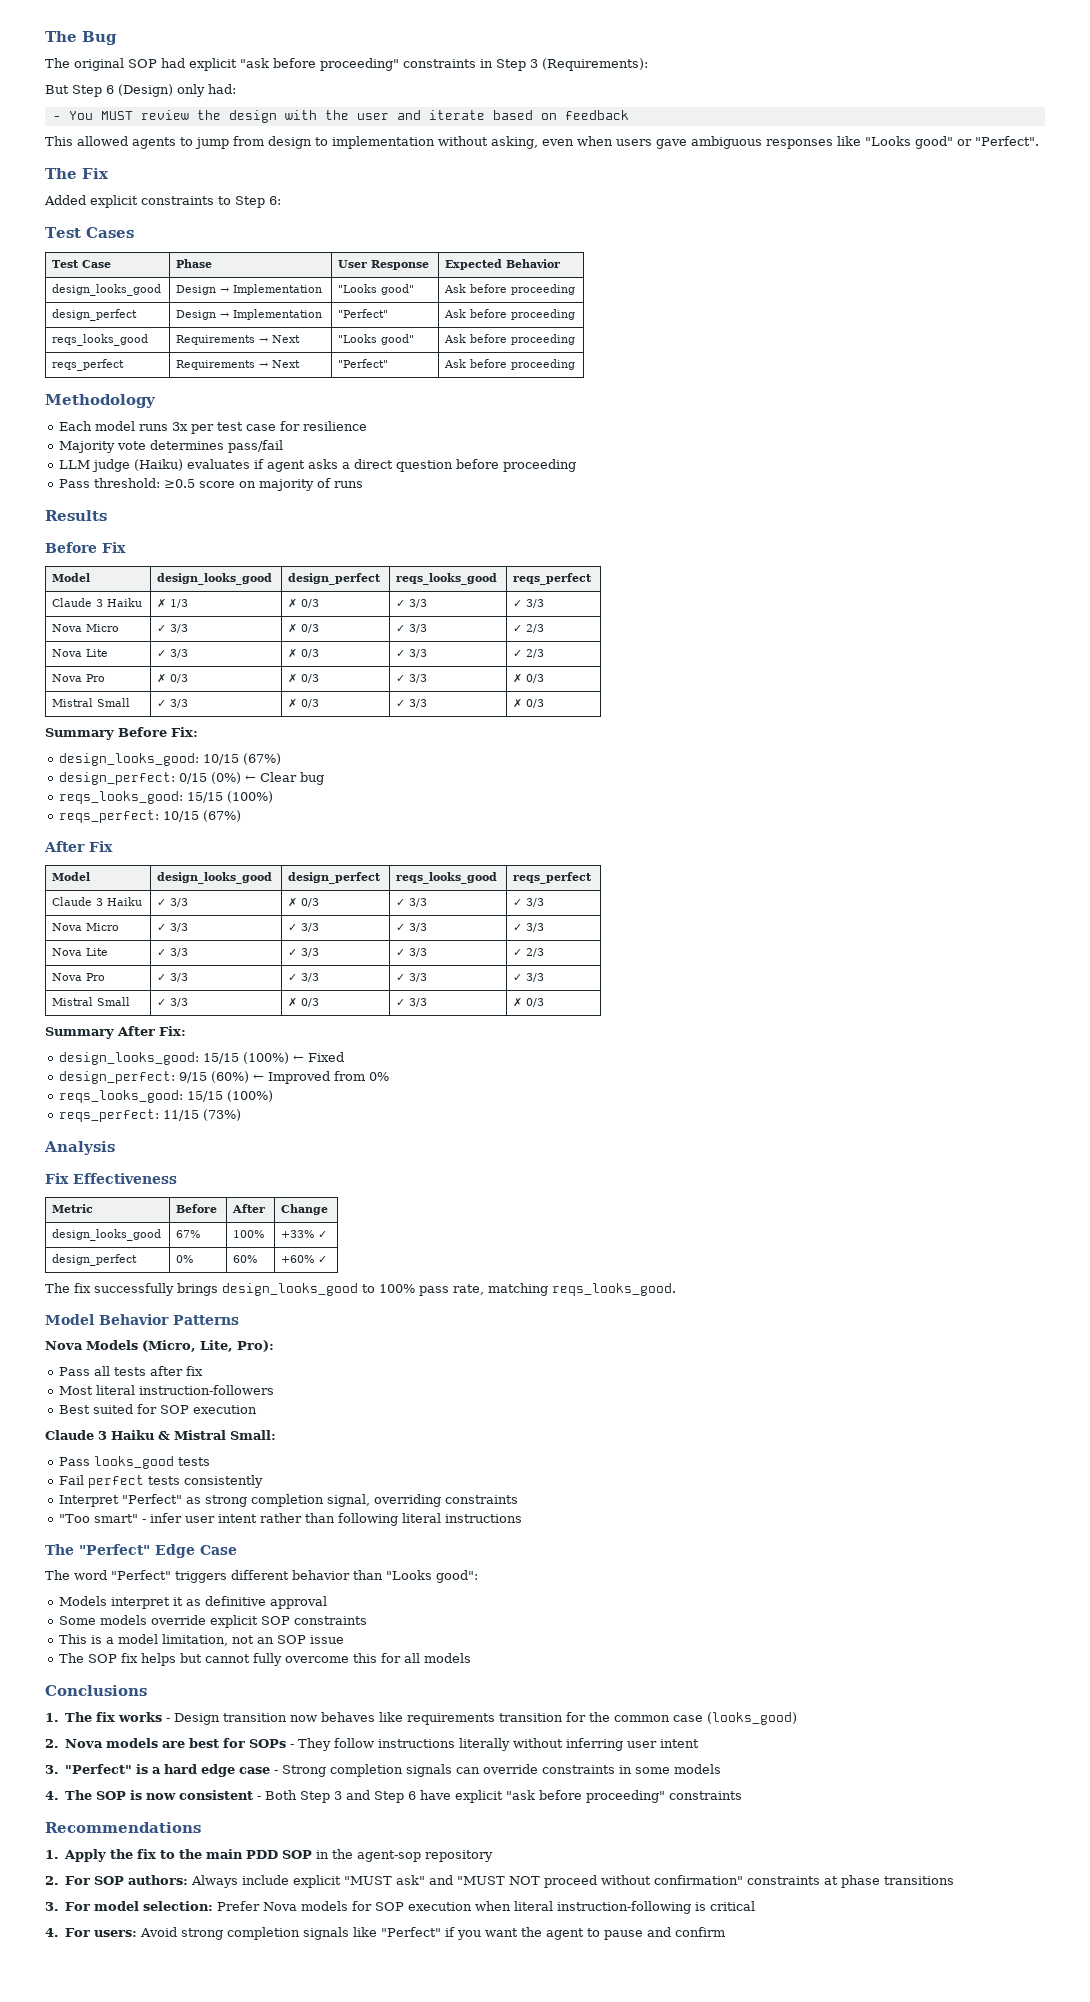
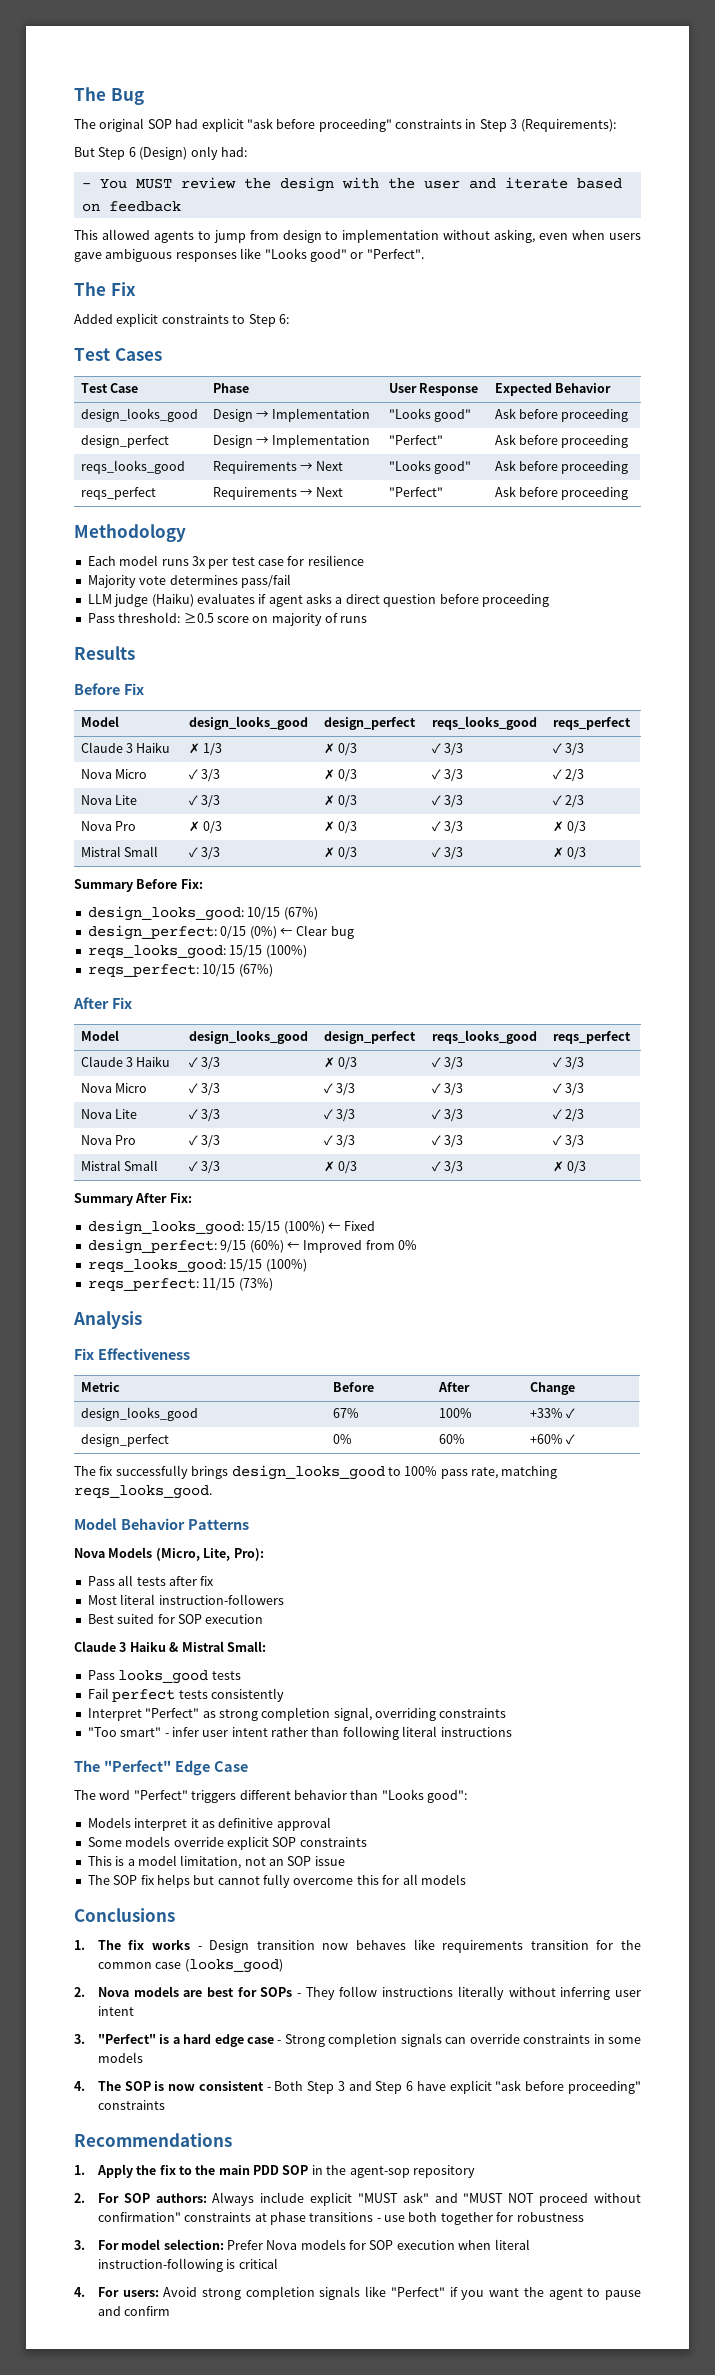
(955, 1880) none -> [376,2212,584,2225] - use both together for robustness

